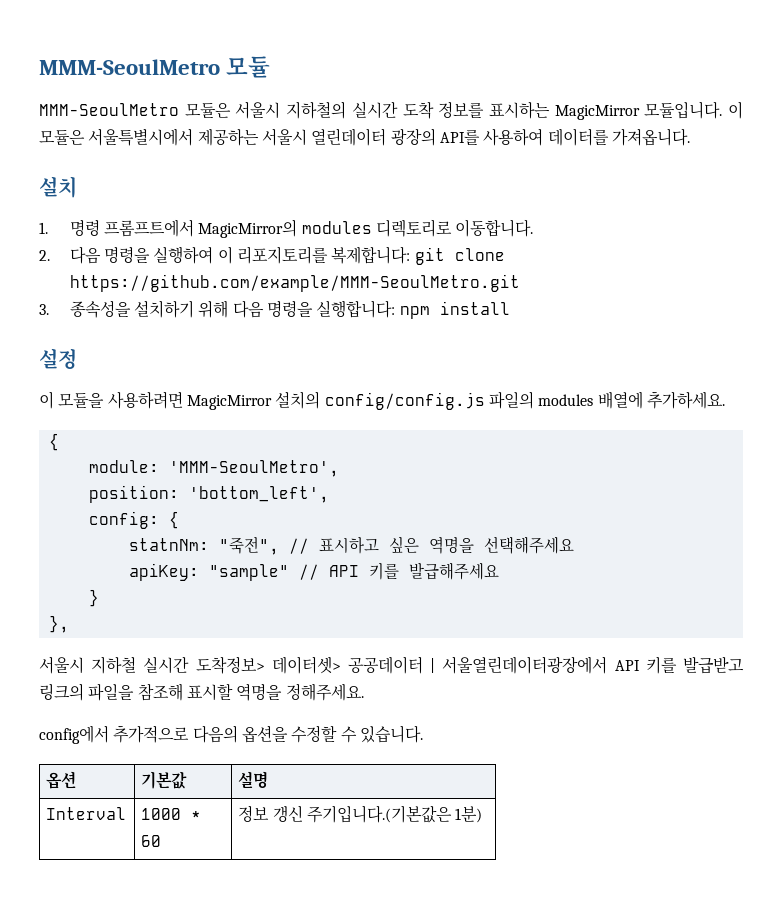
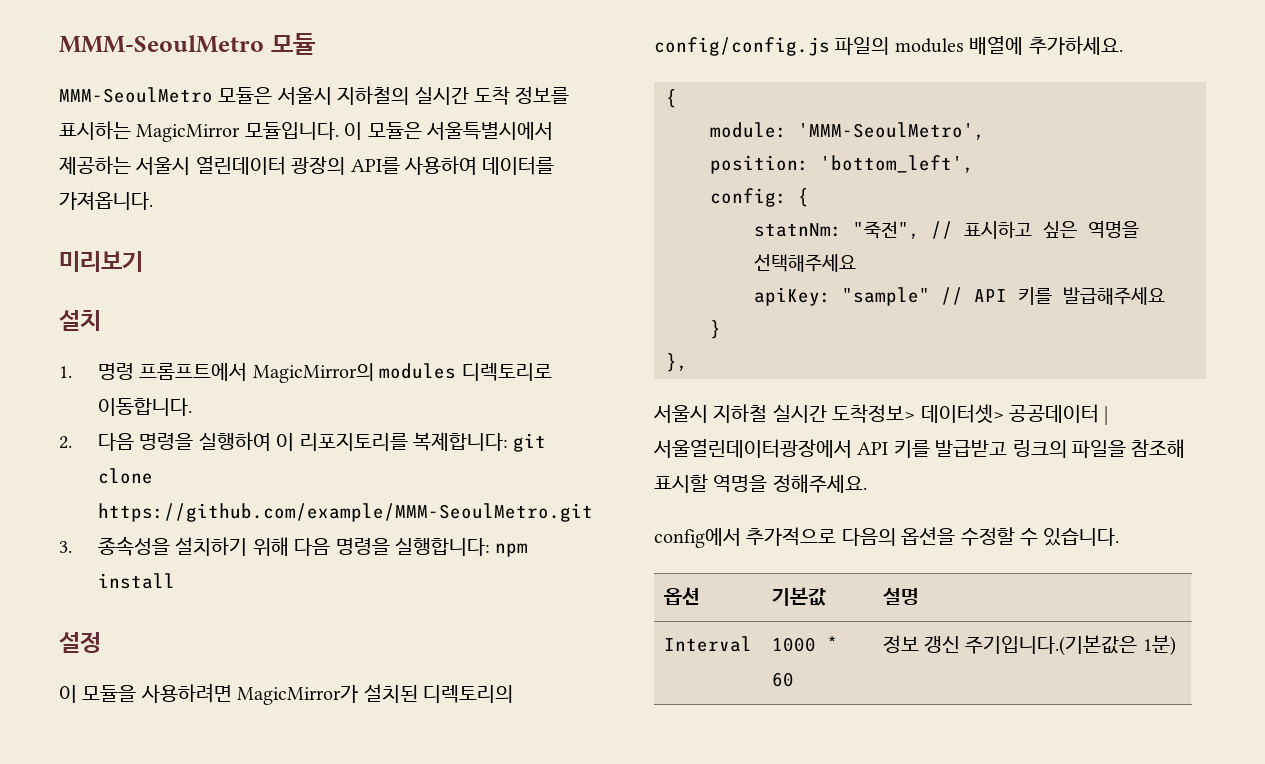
(690, 137) none -> [59,251,143,272] // 미리보기
[186,391,321,410] MagicMirror 설치의 -> [237,684,513,705] MagicMirror가 설치된 디렉토리의

